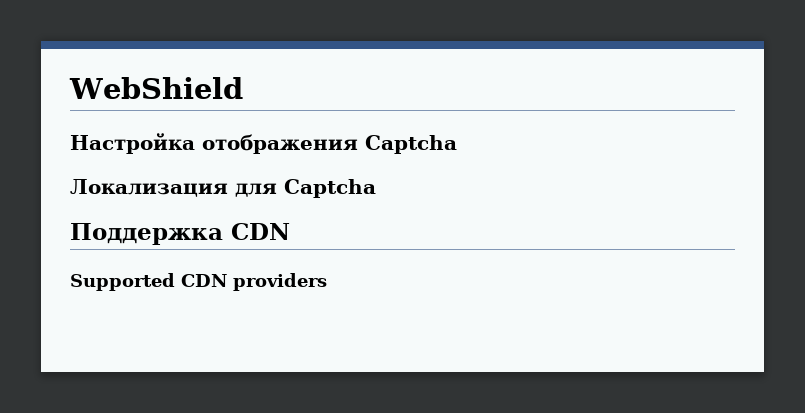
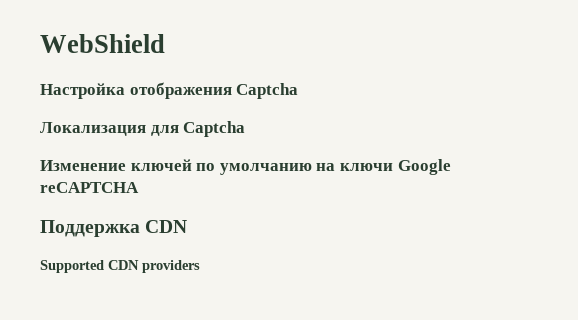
(376, 188) none -> [40,159,451,175] [40,182,139,193] // Изменение ключей по умолчанию на ключи Google reCAPTCHA

